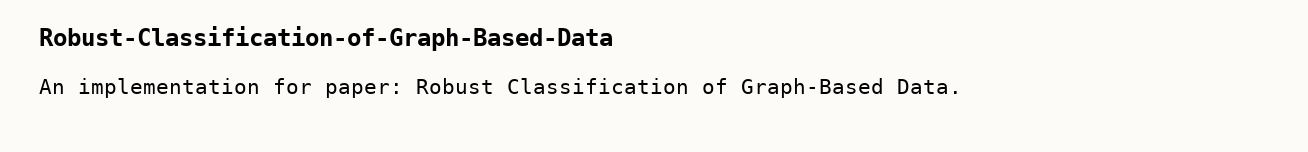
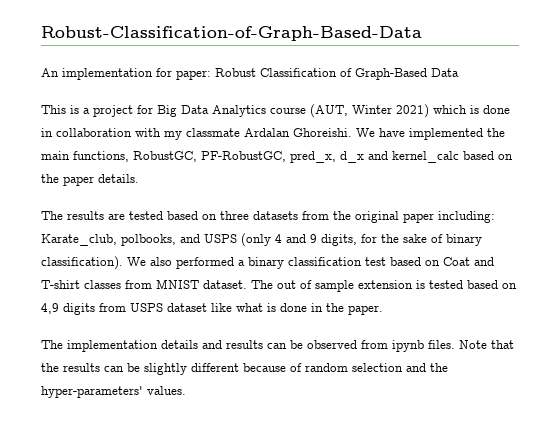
[897,79,962,94] Data. -> [431,68,459,77] [41,104,510,118] [41,128,505,140] [41,151,513,163] [41,174,139,186] [41,211,495,223] [41,233,482,247] [41,256,494,270] [41,279,517,292] [41,303,383,315] [41,340,514,352] [41,363,448,375] [41,386,186,398] Data // This is a project for Big Data Analytics course (AUT, Winter 2021) which is done in collaboration with my classmate Ardalan Ghoreishi. We have implemented the main functions, RobustGC, PF-RobustGC, pred_x, d_x and kernel_calc based on the paper details. // The results are tested based on three datasets from the original paper including: Karate_club, polbooks, and USPS (only 4 and 9 digits, for the sake of binary classification). We also performed a binary classification test based on Coat and T-shirt classes from MNIST dataset. The out of sample extension is tested based on 4,9 digits from USPS dataset like what is done in the paper. // The implementation details and results can be observed from ipynb files. Note that the results can be slightly different because of random selection and the hyper-parameters' values.

